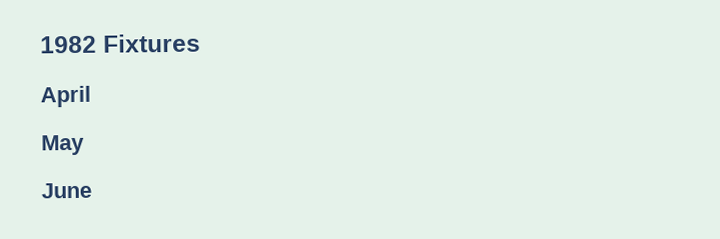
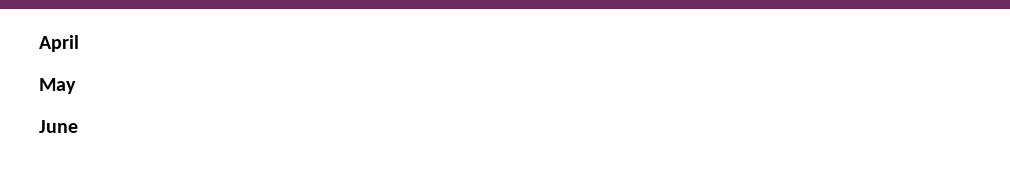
[40,33,201,54] 1982 Fixtures // -> (39, 43) none

